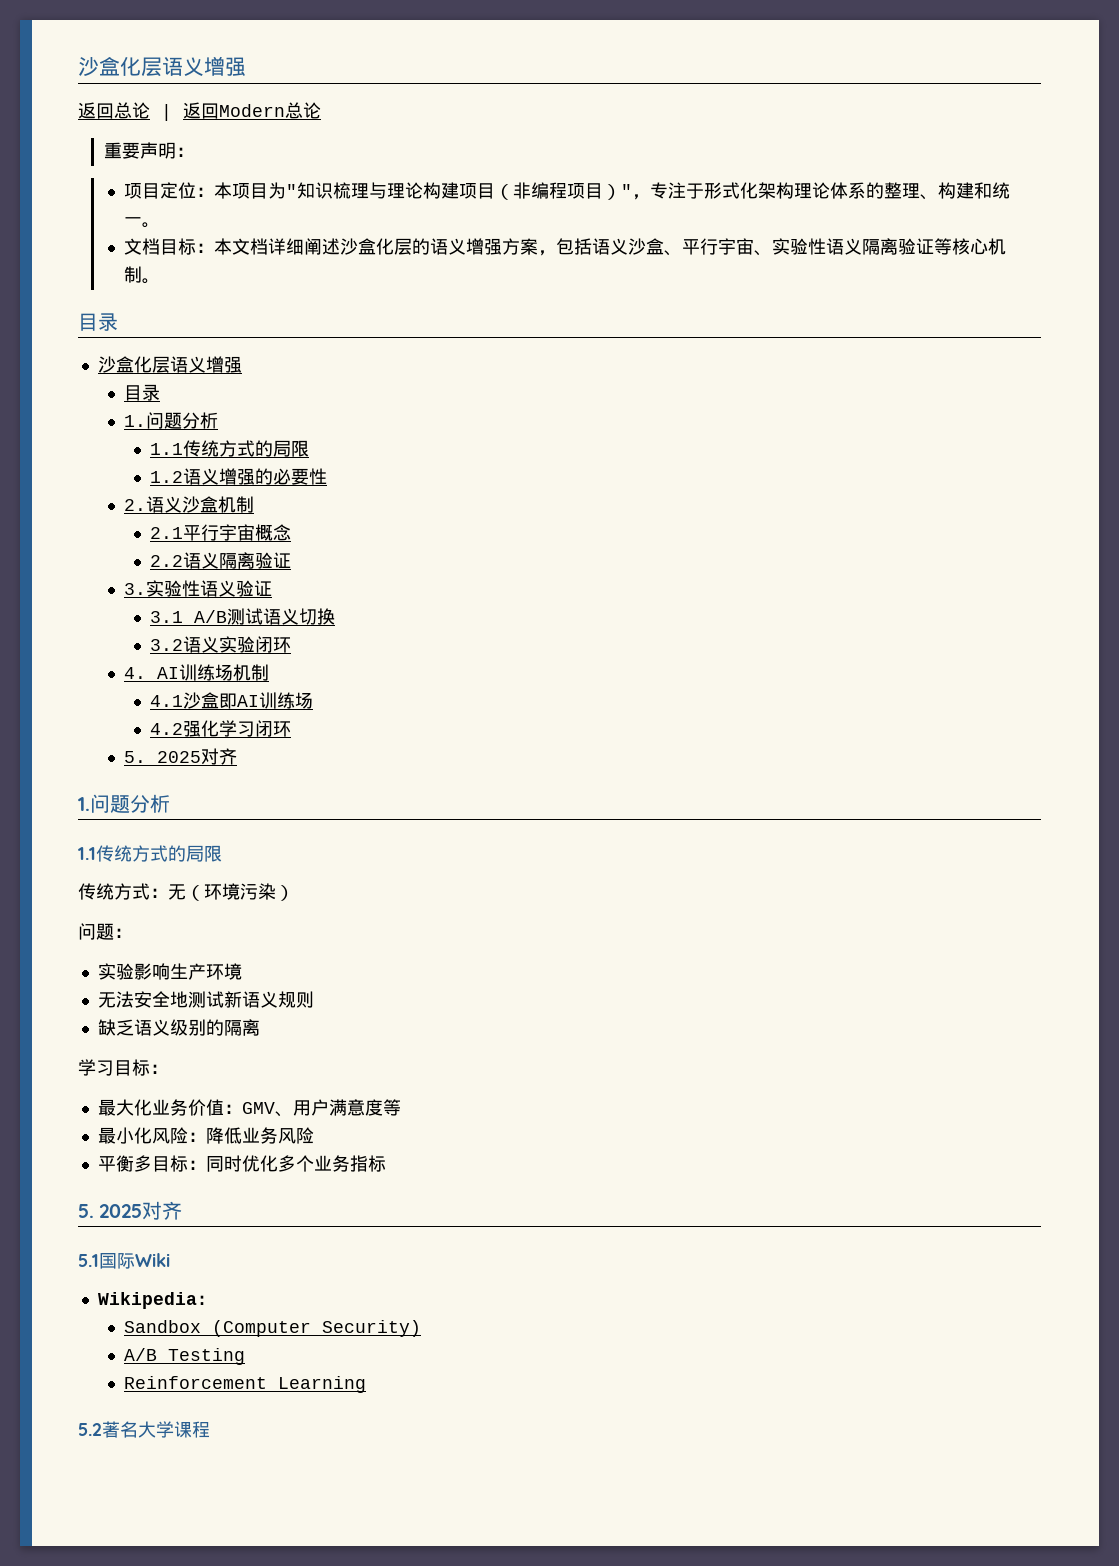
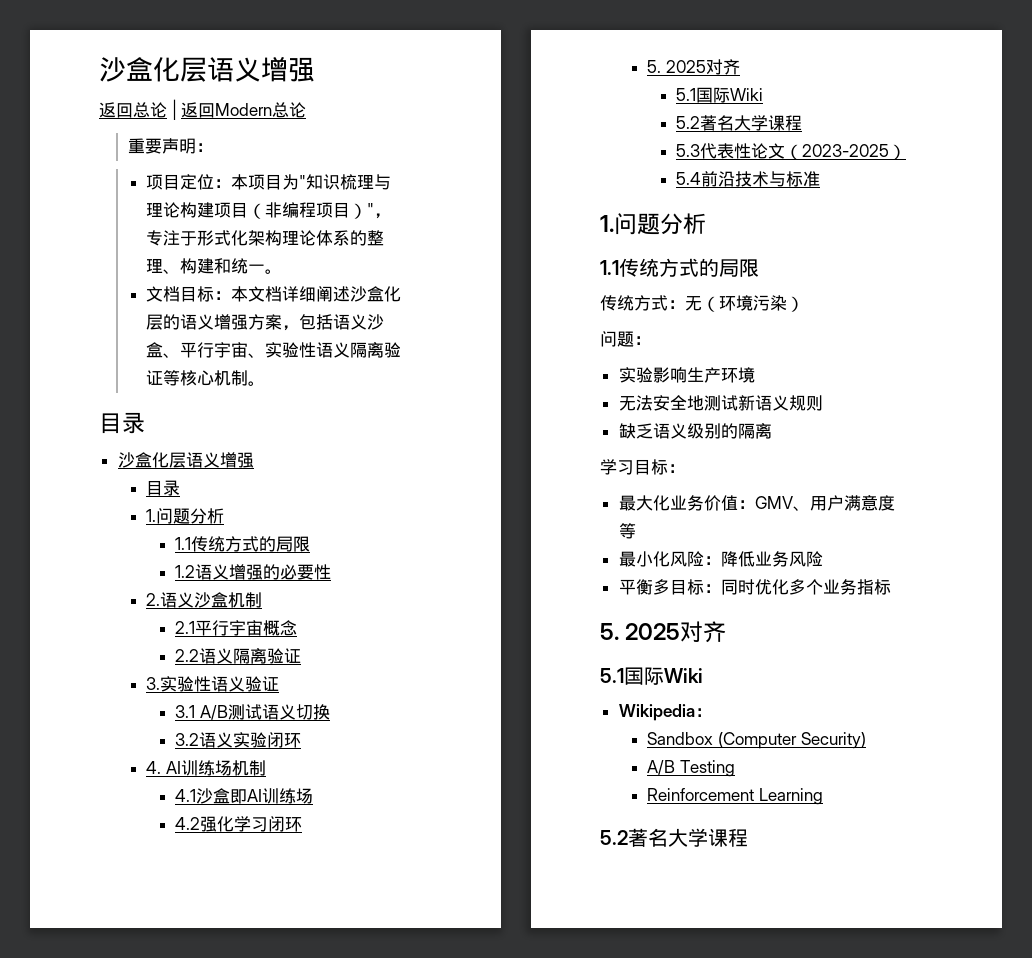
(237, 756) none -> [675,87,763,103] [675,115,802,131] [675,143,906,160] [675,171,820,187] // 5.1国际Wiki // 5.2著名大学课程 // 5.3代表性论文（2023-2025） // 5.4前沿技术与标准

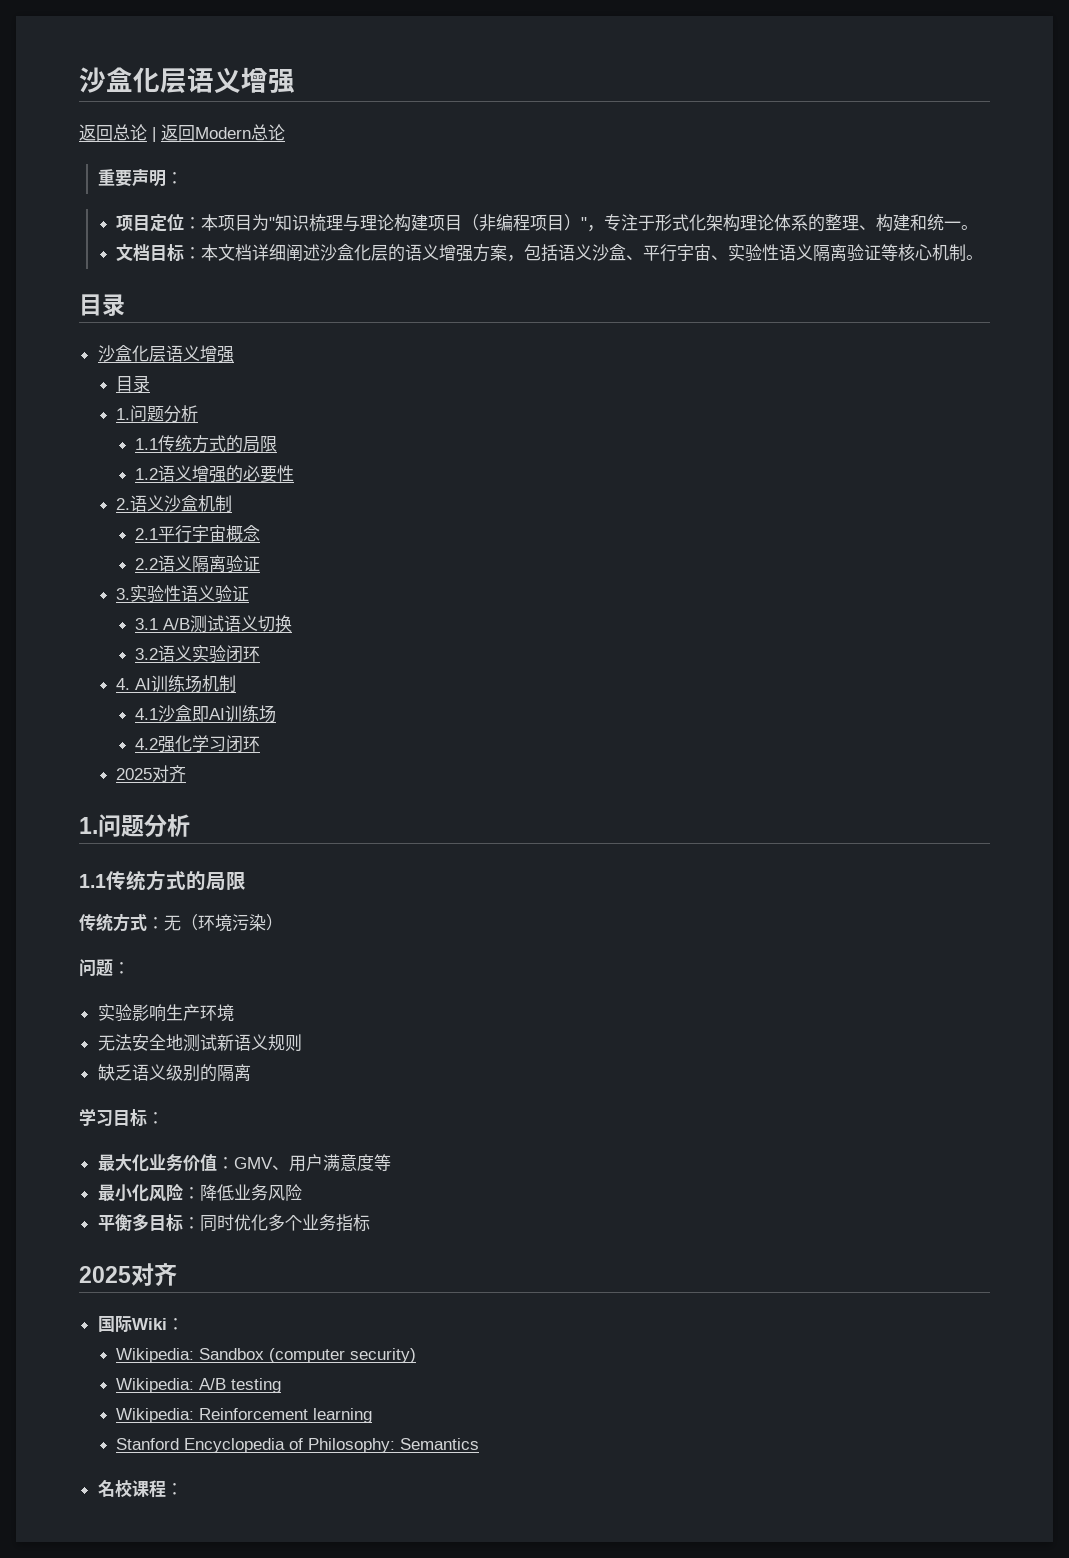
[647,59,740,75] [675,87,763,103] [675,115,802,131] [675,143,906,160] [675,171,820,187] 5. 2025对齐 // 5.1国际Wiki // 5.2著名大学课程 // 5.3代表性论文（2023-2025） // 5.4前沿技术与标准 -> [116,765,187,782] 2025对齐
[600,621,727,643] [600,667,703,685] [618,704,712,721] [647,732,866,749] [647,760,735,777] [647,788,823,805] [600,828,748,847] 5. 2025对齐 // 5.1国际Wiki // Wikipedia： // Sandbox (Computer Security) // A/B Testing // Reinforcement Learning // 5.2著名大学课程 -> [79,1263,177,1286] [97,1315,184,1332] [116,1348,417,1363] [116,1378,282,1393] [116,1408,373,1423] [116,1438,480,1453] [97,1480,183,1498] 2025对齐 // 国际Wiki： // Wikipedia: Sandbox (computer security) // Wikipedia: A/B testing // Wikipedia: Reinforcement learning // Stanford Encyclopedia of Philosophy: Semantics // 名校课程：

